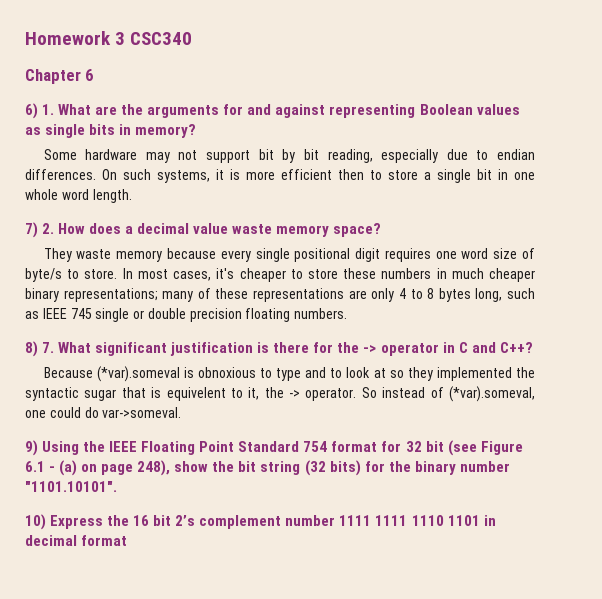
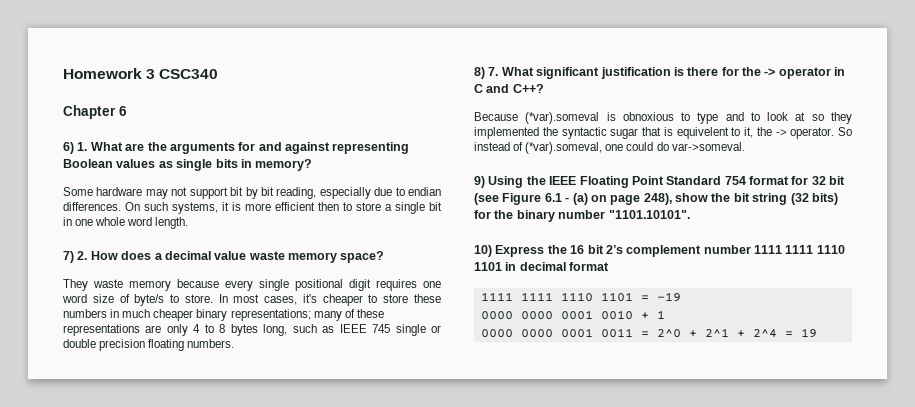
(128, 540) none -> [480,292,681,302] [480,310,665,320] [480,328,817,338] // 1111 1111 1110 1101 = -19 // 0000 0000 0001 0010 + 1 // 0000 0000 0001 0011 = 2^0 + 2^1 + 2^4 = 19

